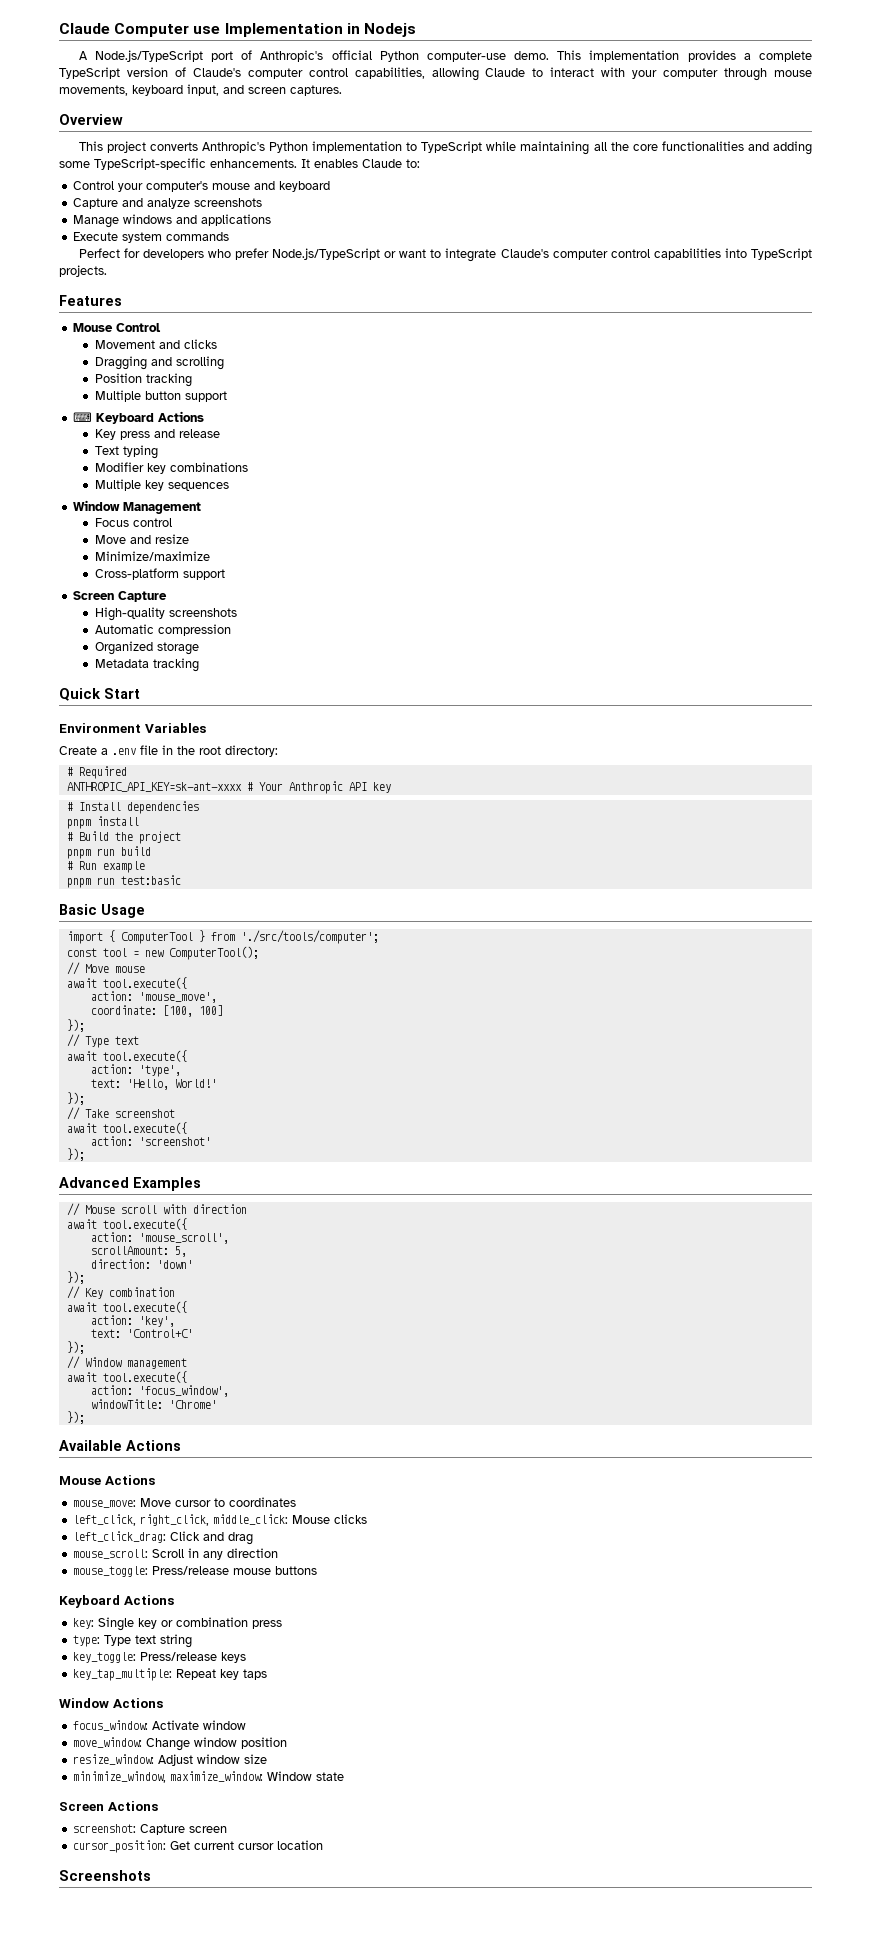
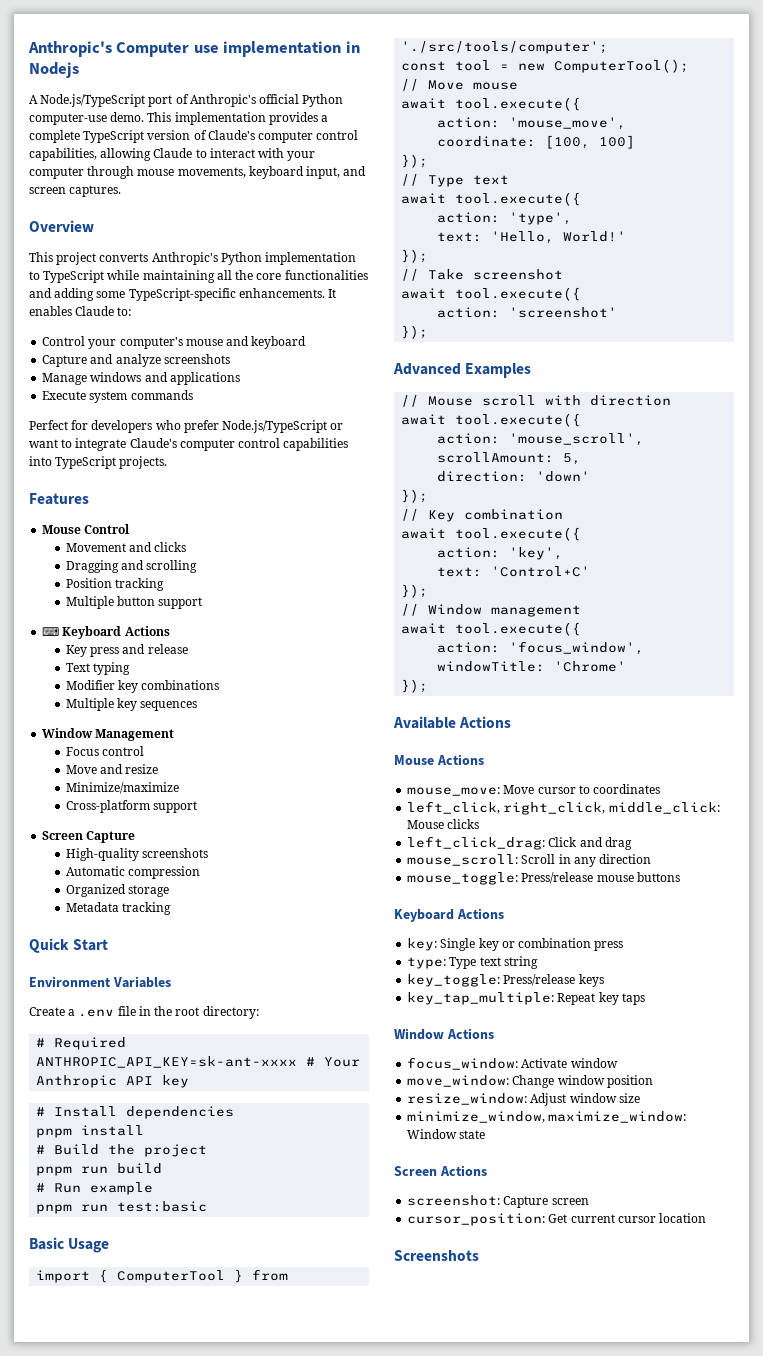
[59,23,110,34] Claude -> [28,41,112,57] Anthropic's
[224,23,343,37] Implementation -> [223,41,342,57] implementation

